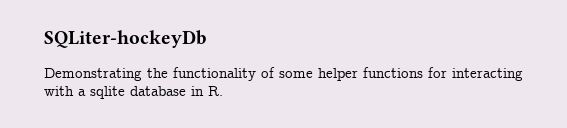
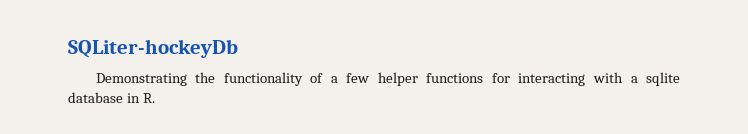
[279,71,313,78] some -> [330,73,370,83] a few

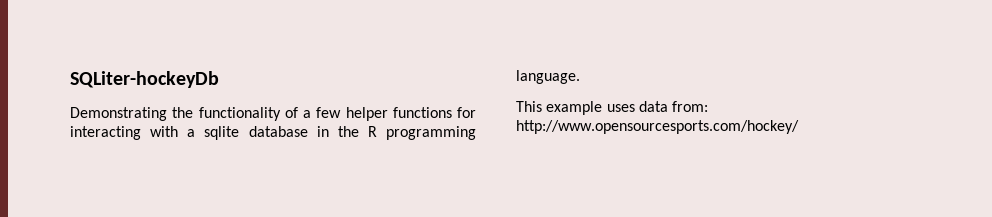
[142,93,155,103] R. -> [337,126,476,140] [516,70,580,84] [516,101,709,115] [516,120,799,134] the R programming language. // This example uses data from: http://www.opensourcesports.com/hockey/

